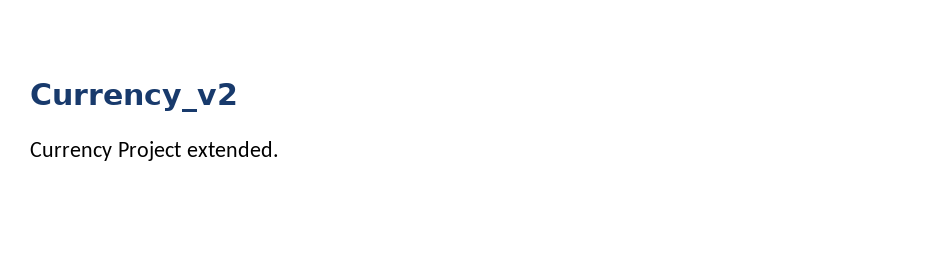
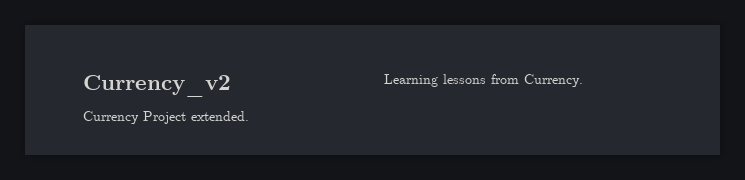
(279, 149) none -> [384,74,583,87] // Learning lessons from Currency.

